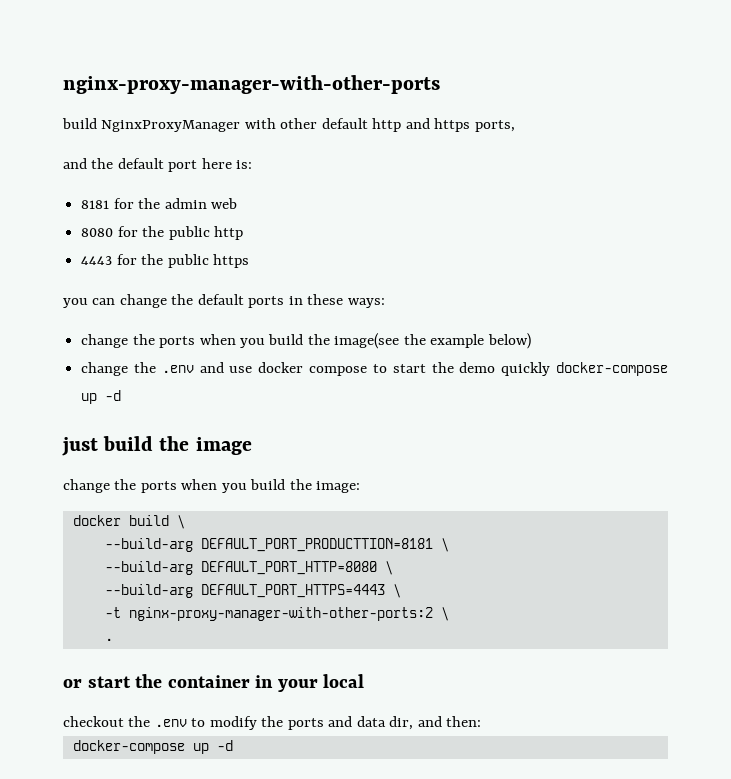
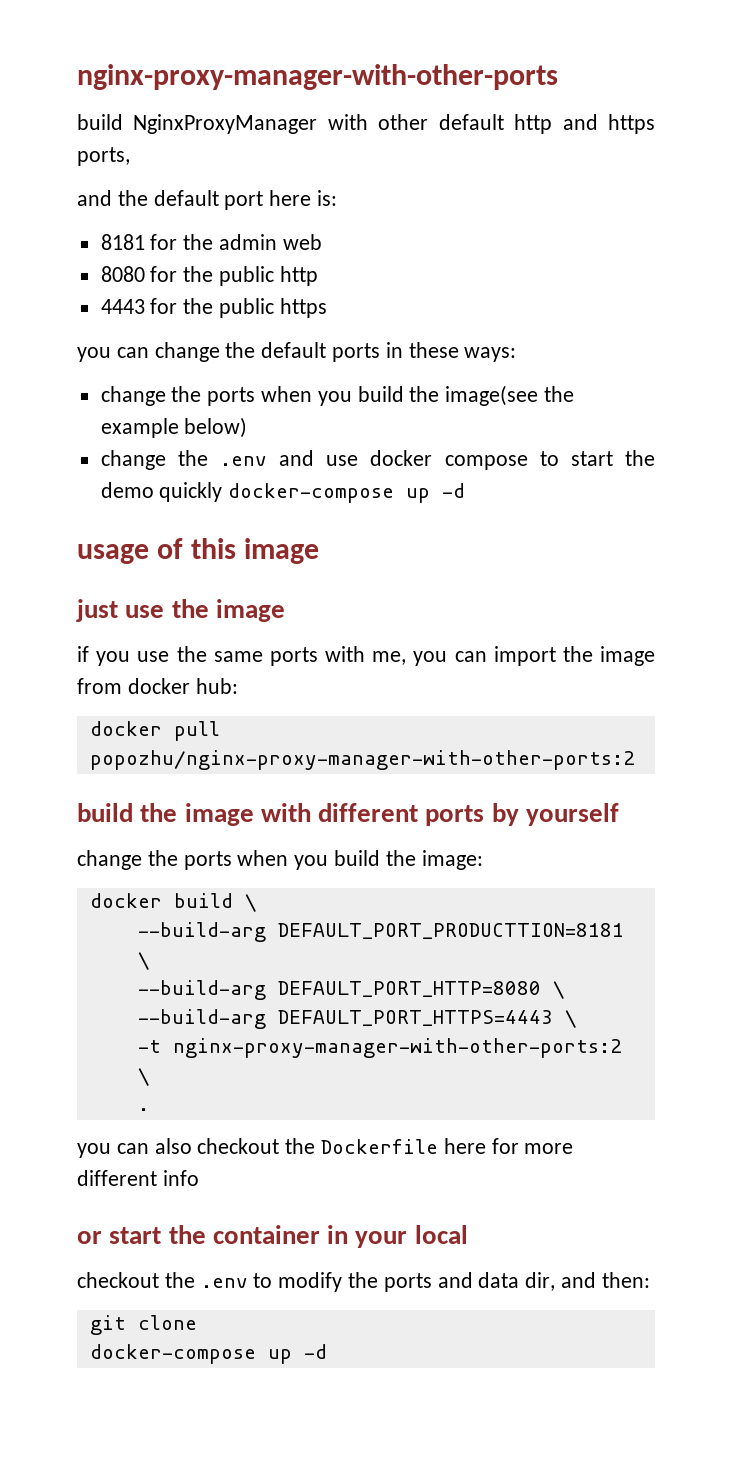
[62,436,252,456] just build the image -> [77,538,320,564] [76,599,285,622] [77,646,656,666] [77,678,238,694] [89,721,220,741] [89,750,635,770] [77,803,620,826] usage of this image // just use the image // if you use the same ports with me, you can import the image from docker hub: // docker pull popozhu/nginx-proxy-manager-with-other-ports:2 // build the image with different ports by yourself
(113, 639) none -> [77,1138,574,1158] [77,1170,199,1186] // you can also checkout the Dockerfile here for more different info
(482, 721) none -> [89,1315,197,1335] // git clone

